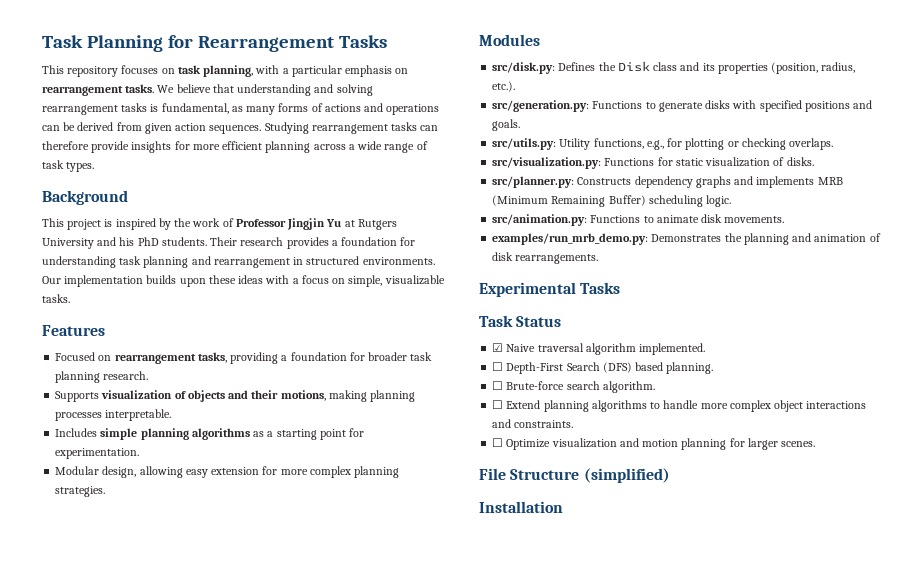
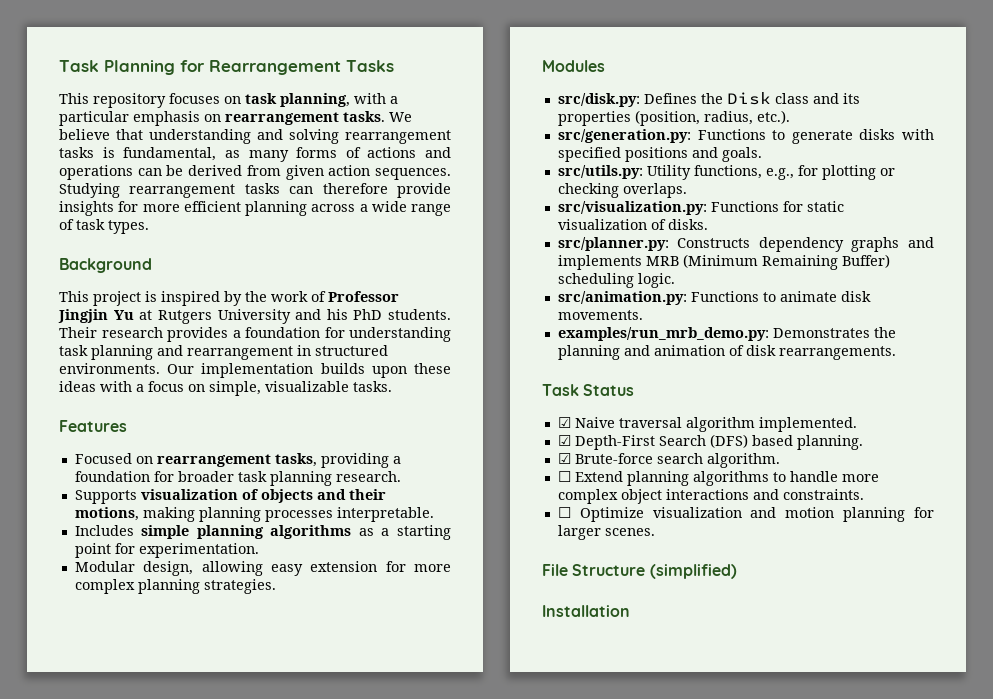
[479,282,621,297] // Experimental Tasks -> (896, 353) none
[492,362,504,371] ☐ -> [557,435,571,446] ☑
[492,381,504,390] ☐ -> [557,453,571,464] ☑

